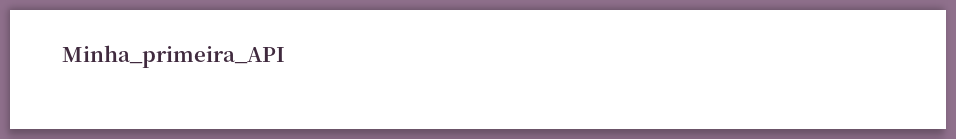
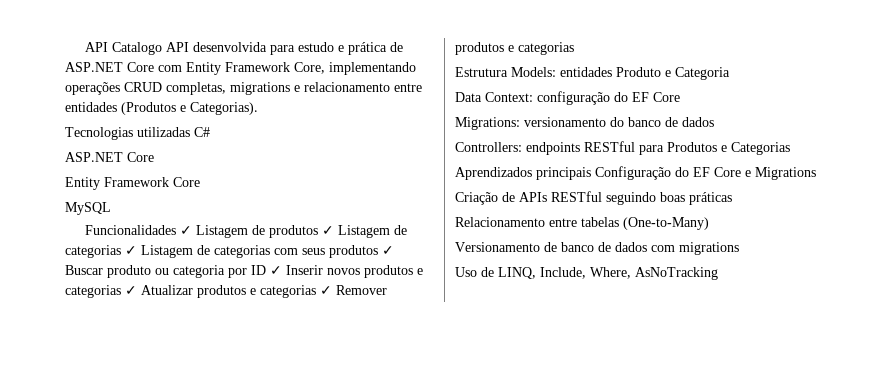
[62,45,285,68] Minha_primeira_API -> [84,42,403,55] [65,62,416,75] [65,82,422,95] [65,102,258,115] [65,127,210,140] [65,152,154,162] [65,177,200,190] [65,202,111,215] [84,225,407,238] [65,245,394,258] [65,265,423,278] [65,285,387,298] [455,42,574,55] [455,67,730,80] [455,91,680,105] [455,117,714,130] [455,141,790,155] [455,166,816,180] [455,191,732,205] [455,217,709,230] [455,242,739,255] [455,267,718,280] API Catalogo API desenvolvida para estudo e prática de ASP.NET Core com Entity Framework Core, implementando operações CRUD completas, migrations e relacionamento entre entidades (Produtos e Categorias). // Tecnologias utilizadas C# // ASP.NET Core // Entity Framework Core // MySQL // Funcionalidades ✓ Listagem de produtos ✓ Listagem de categorias ✓ Listagem de categorias com seus produtos ✓ Buscar produto ou categoria por ID ✓ Inserir novos produtos e categorias ✓ Atualizar produtos e categorias ✓ Remover produtos e categorias // Estrutura Models: entidades Produto e Categoria // Data Context: configuração do EF Core // Migrations: versionamento do banco de dados // Controllers: endpoints RESTful para Produtos e Categorias // Aprendizados principais Configuração do EF Core e Migrations // Criação de APIs RESTful seguindo boas práticas // Relacionamento entre tabelas (One-to-Many) // Versionamento de banco de dados com migrations // Uso de LINQ, Include, Where, AsNoTracking

